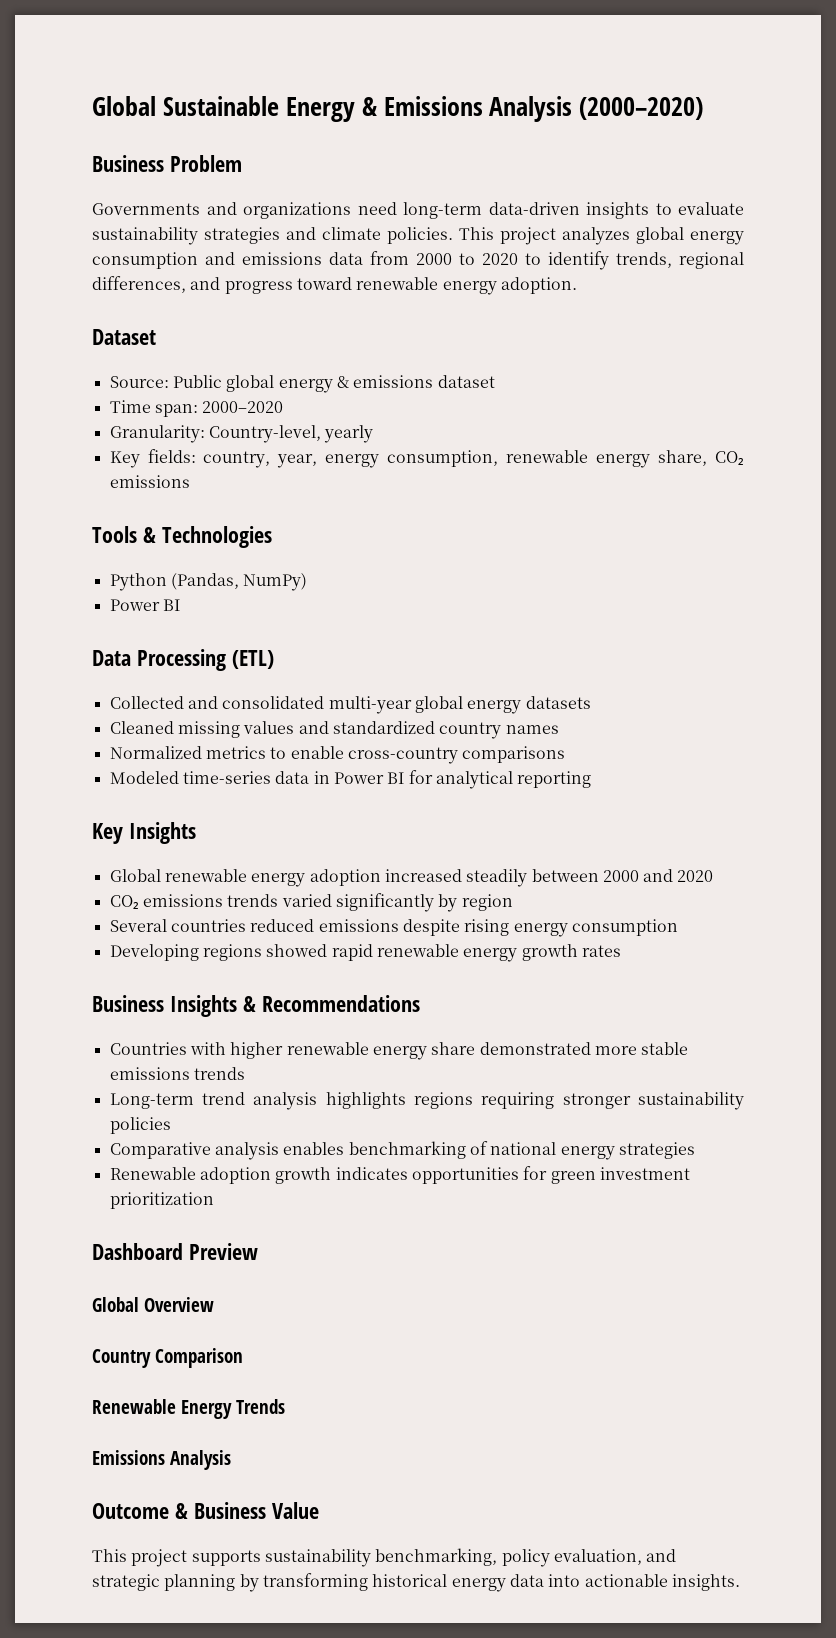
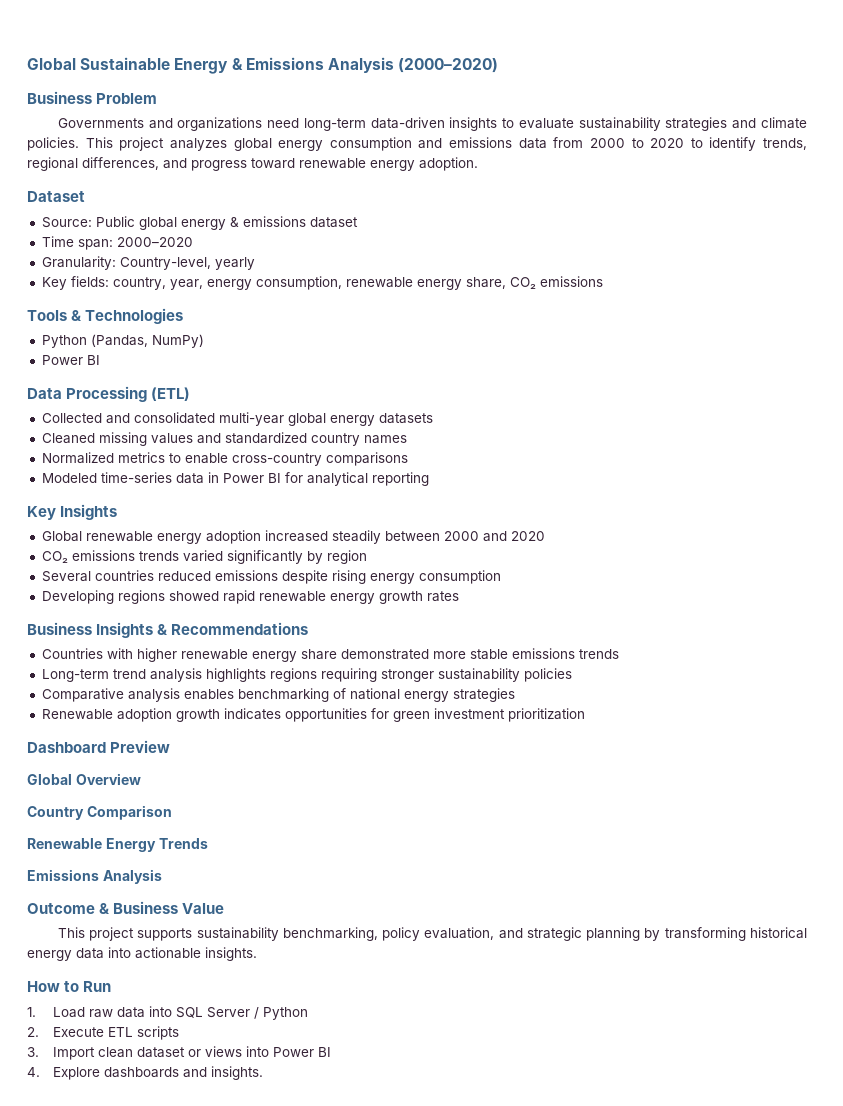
(740, 1582) none -> [27,981,112,992] [27,1006,309,1020] [27,1026,180,1040] [27,1046,332,1060] [27,1066,264,1080] // How to Run // 1. Load raw data into SQL Server / Python // 2. Execute ETL scripts // 3. Import clean dataset or views into Power BI // 4. Explore dashboards and insights.

